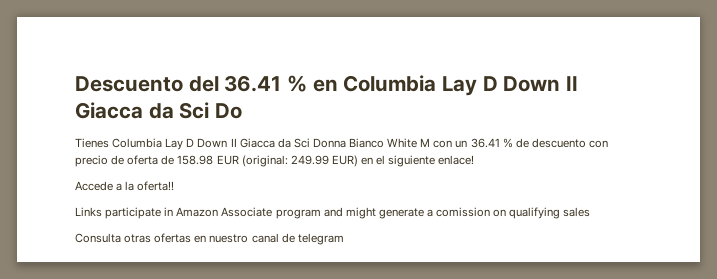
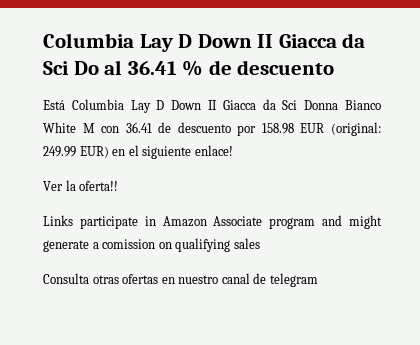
[75,75,338,92] Descuento del 36.41 % en -> (43, 40) none
[75,138,109,148] // Tienes -> [104,60,335,76] [43,100,65,110] al 36.41 % de descuento // Está
[455,138,608,148] [75,155,175,167] un 36.41 % de descuento con precio de oferta de -> [125,122,257,136] 36.41 de descuento por
[75,181,123,191] Accede a -> [43,181,63,191] Ver

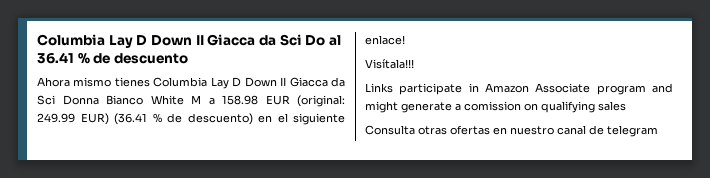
[43,100,65,110] Está -> [37,77,150,87] Ahora mismo tienes
[101,122,257,136] con 36.41 de descuento por -> [208,98,215,105] a
(109, 152) none -> [114,113,253,125] (36.41 % de descuento)
[43,180,119,191] Ver la oferta!! -> [365,59,414,69] Visítala!!!

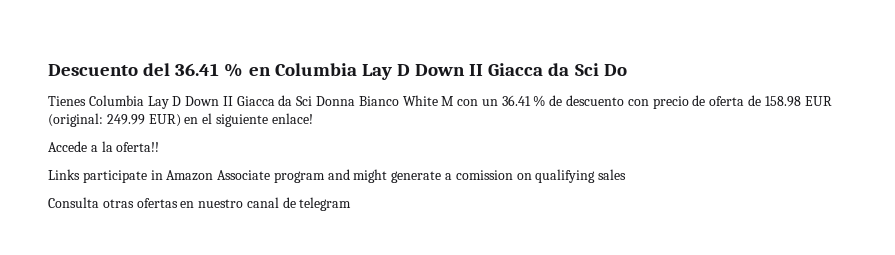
(37, 40) none -> [48,63,271,77] Descuento del 36.41 % en
[328,35,341,46] [37,52,188,64] [37,77,150,87] al 36.41 % de descuento // Ahora mismo tienes -> [48,96,86,106] // Tienes
[208,98,215,105] a -> [457,95,761,109] con un 36.41 % de descuento con precio de oferta de
[114,113,253,125] (36.41 % de descuento) -> (181, 120) none
[365,59,414,69] Visítala!!! -> [48,141,160,152] Accede a la oferta!!

